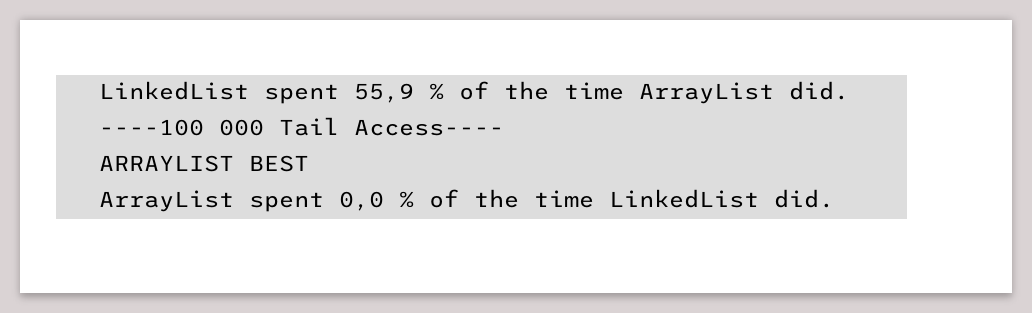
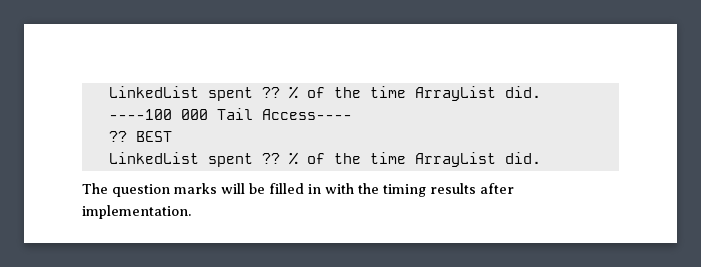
[99,81,415,104] LinkedList spent 55,9 -> [108,86,280,101] LinkedList spent ??
[99,155,235,172] ARRAYLIST -> [108,131,127,142] ??
[99,189,835,212] ArrayList spent 0,0 % of the time LinkedList did. -> [108,152,541,167] [82,183,514,197] [82,205,191,219] LinkedList spent ?? % of the time ArrayList did. // The question marks will be filled in with the timing results after implementation.

